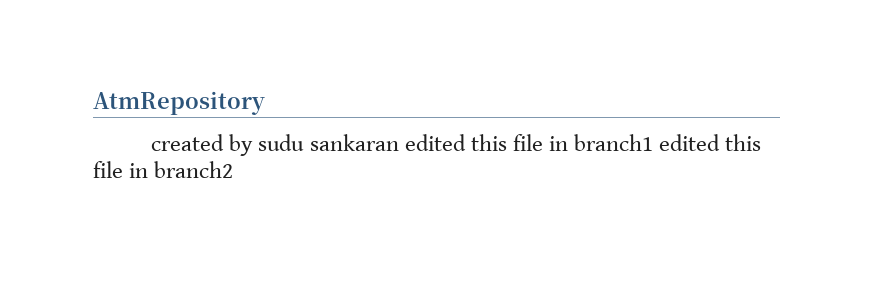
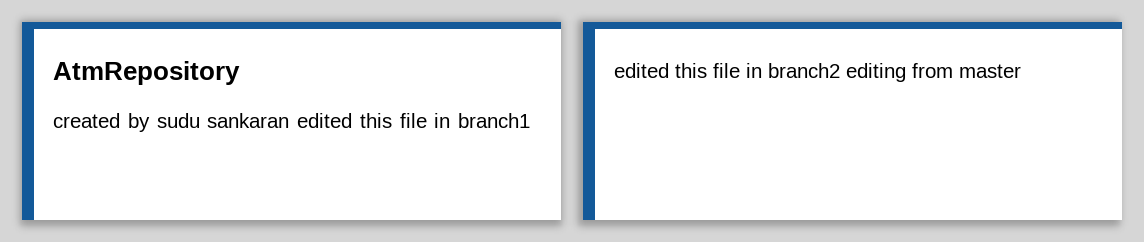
(234, 169) none -> [846,63,1021,82] editing from master

